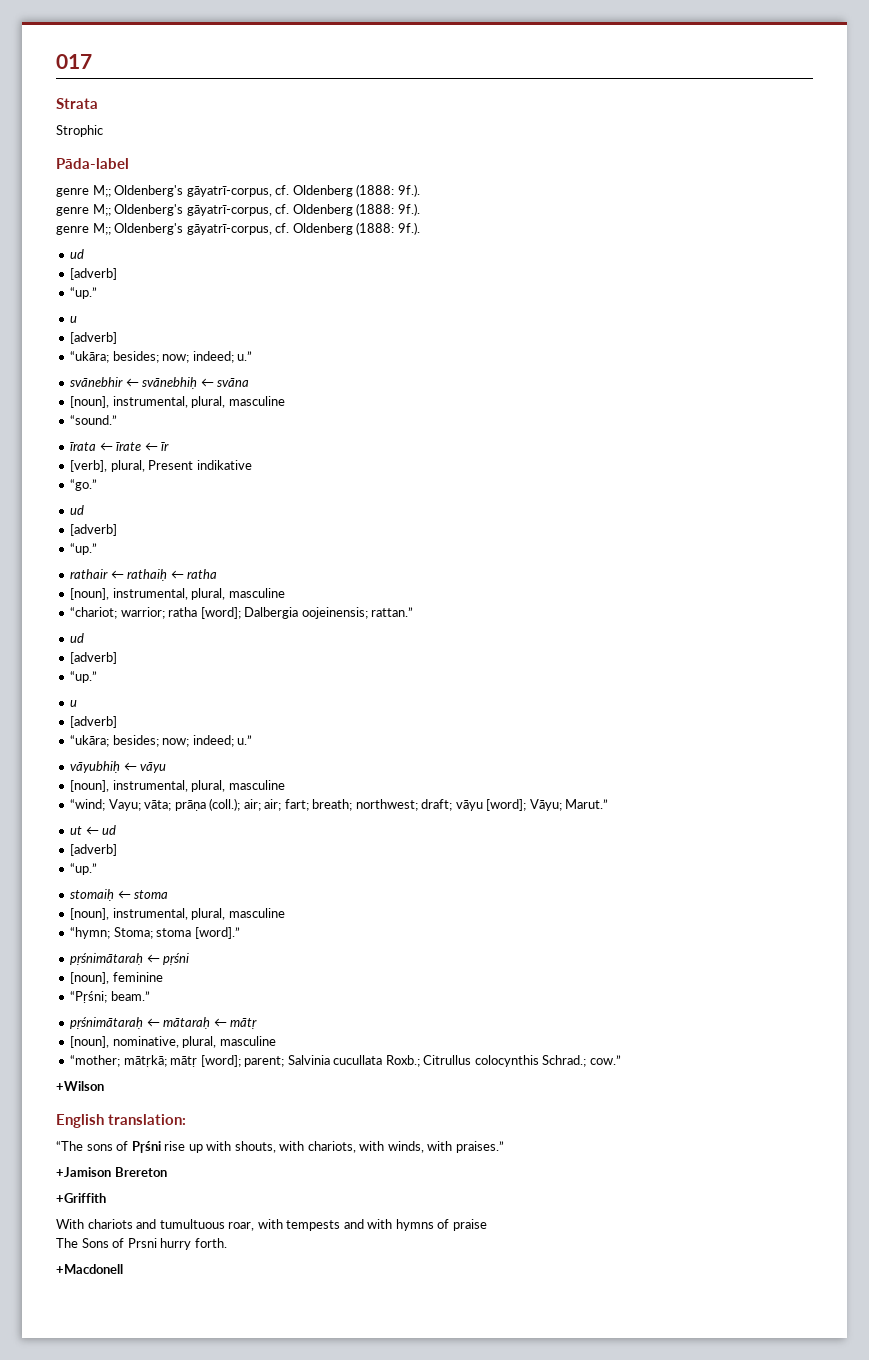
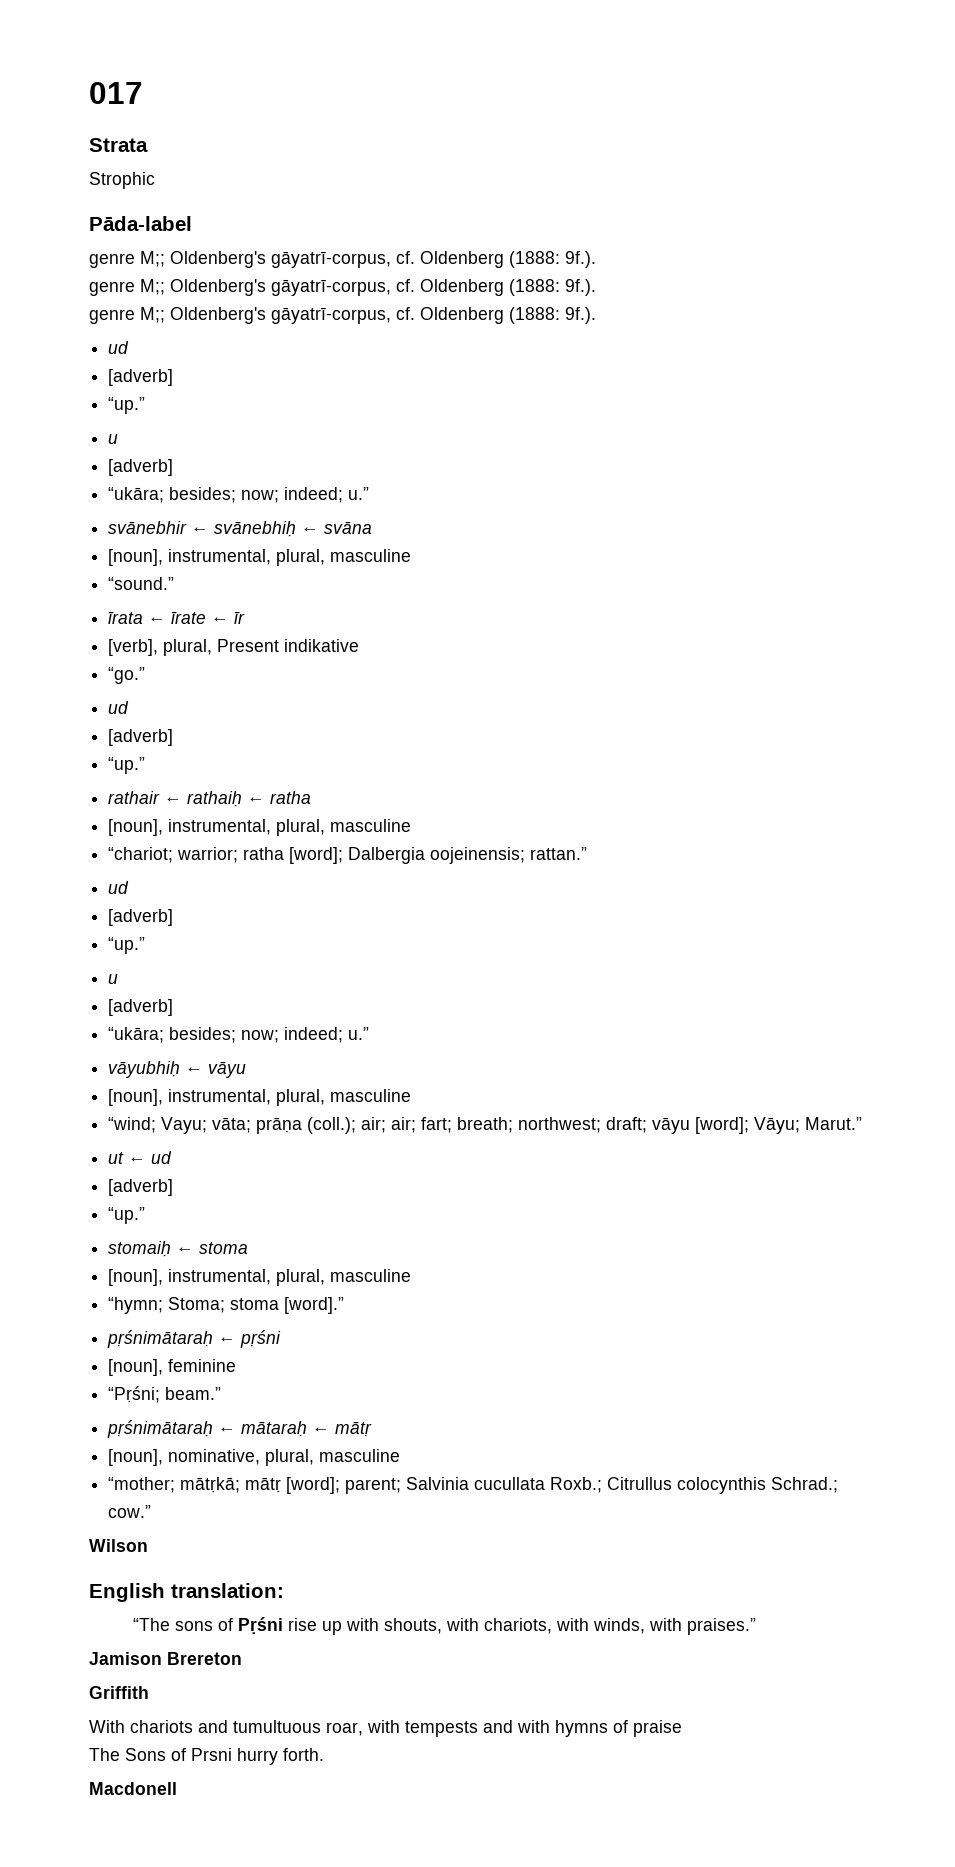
[56,1081,104,1091] +Wilson -> [89,1539,148,1552] Wilson
[56,1167,111,1177] +Jamison -> [89,1652,162,1665] Jamison
[56,1193,106,1203] +Griffith -> [89,1686,149,1699] Griffith
[56,1264,123,1274] +Macdonell -> [89,1782,177,1795] Macdonell

